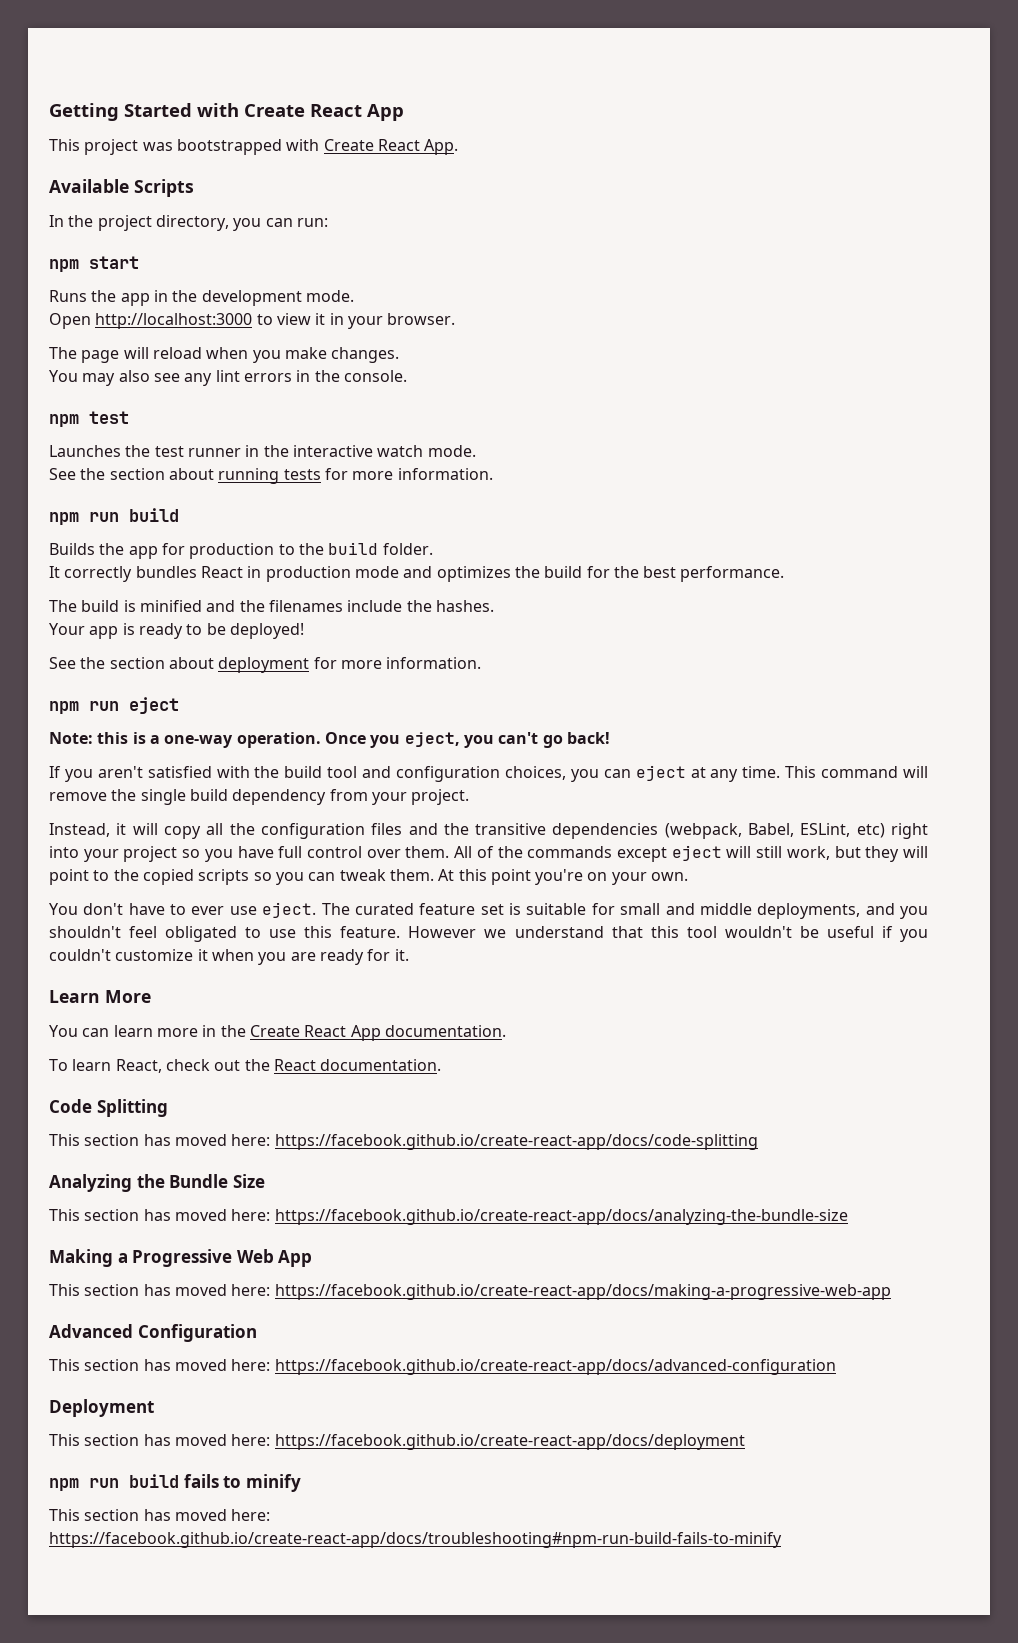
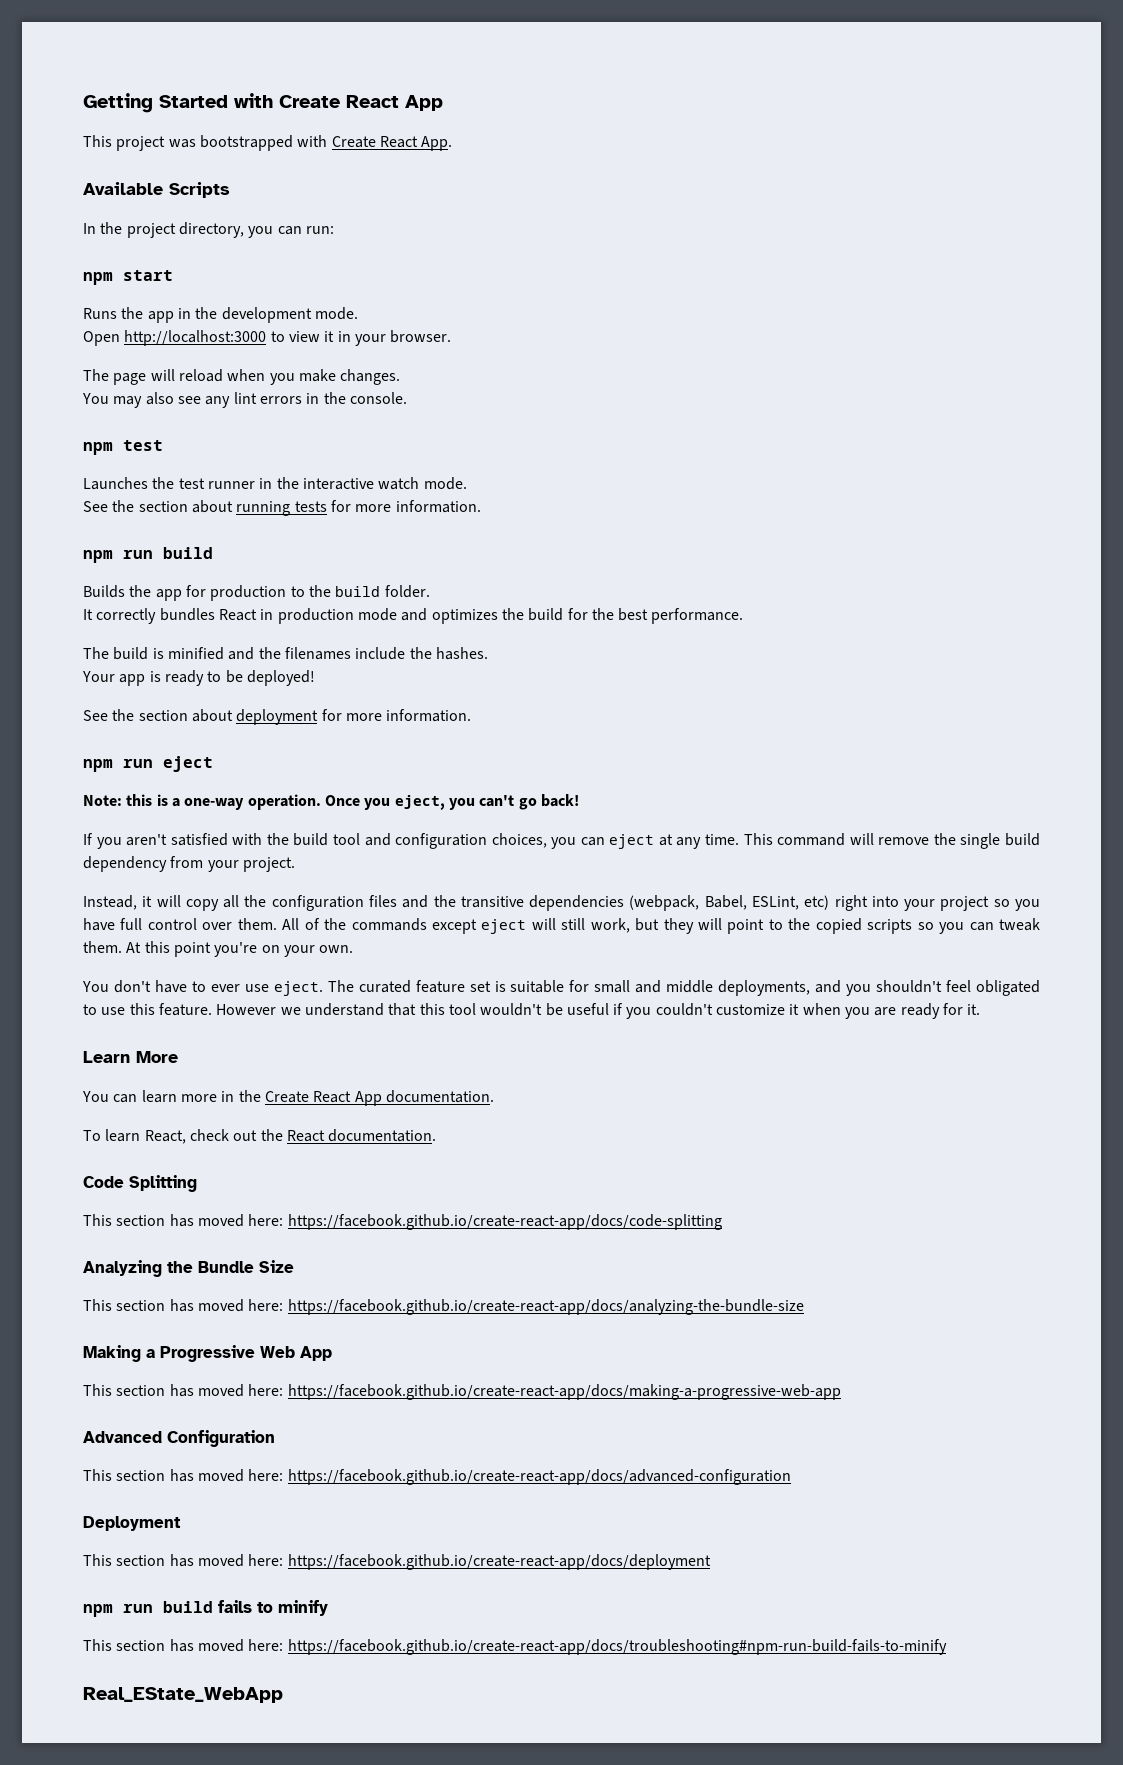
(782, 1540) none -> [83,1687,283,1703] // Real_EState_WebApp

